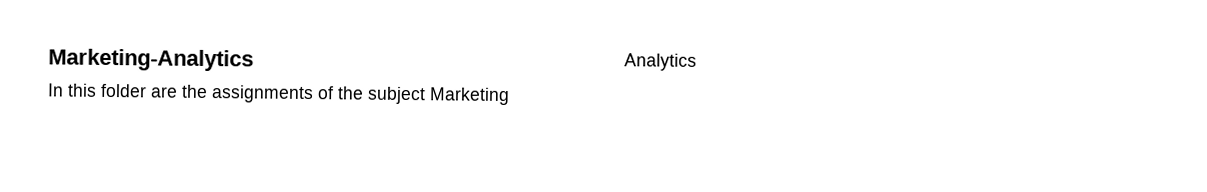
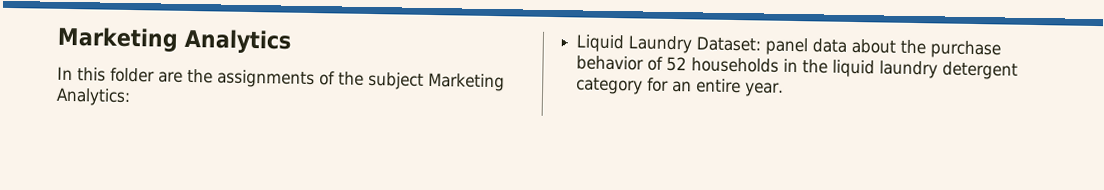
[48,48,254,72] Marketing-Analytics -> [57,26,292,54] Marketing Analytics
[624,53,697,71] Analytics -> [56,87,131,107] [576,34,1002,59] [576,55,1019,80] [576,77,785,97] Analytics: // Liquid Laundry Dataset: panel data about the purchase behavior of 52 households in the liquid laundry detergent category for an entire year.

